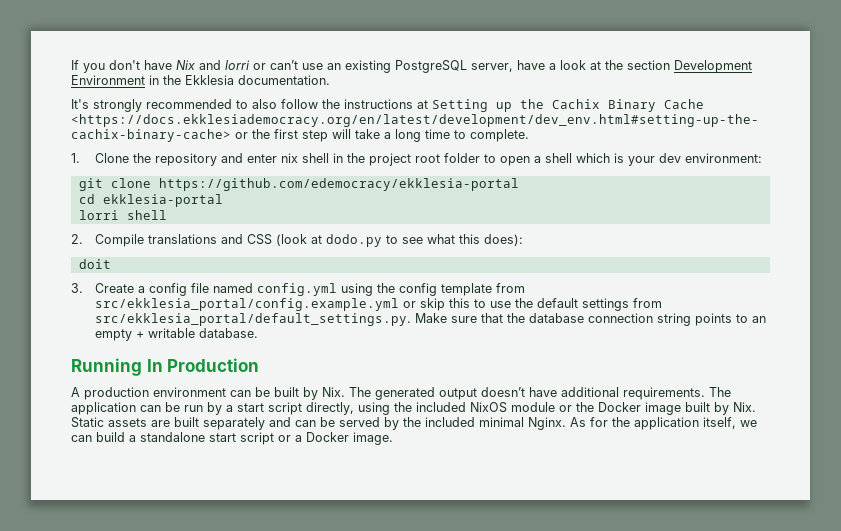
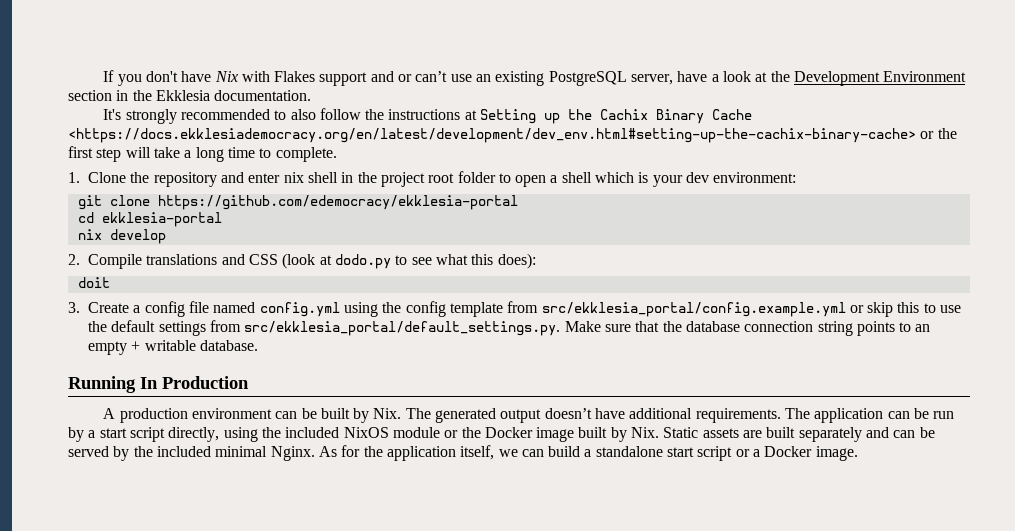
[199,60,250,70] and lorri -> [241,71,394,86] with Flakes support and
[627,60,670,70] section -> (790, 76) none
(145, 80) none -> [68,90,112,101] section
[78,210,167,220] lorri shell -> [77,229,166,244] nix develop

